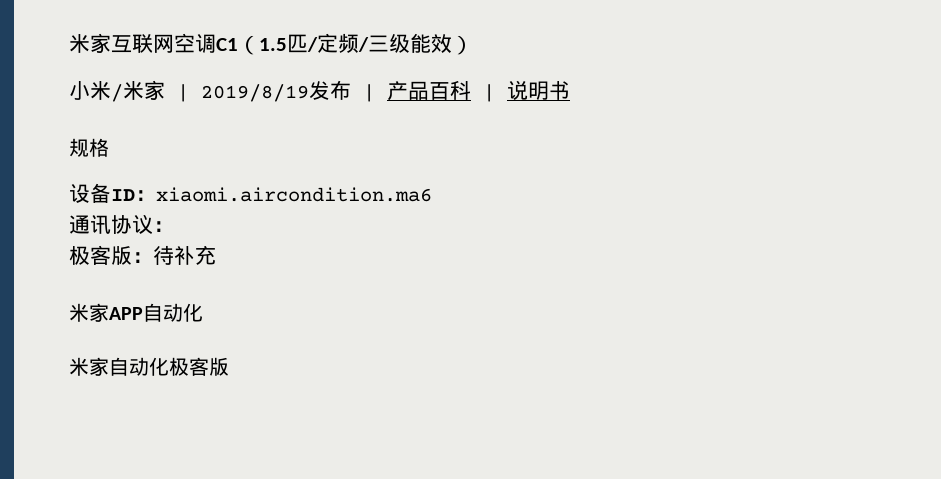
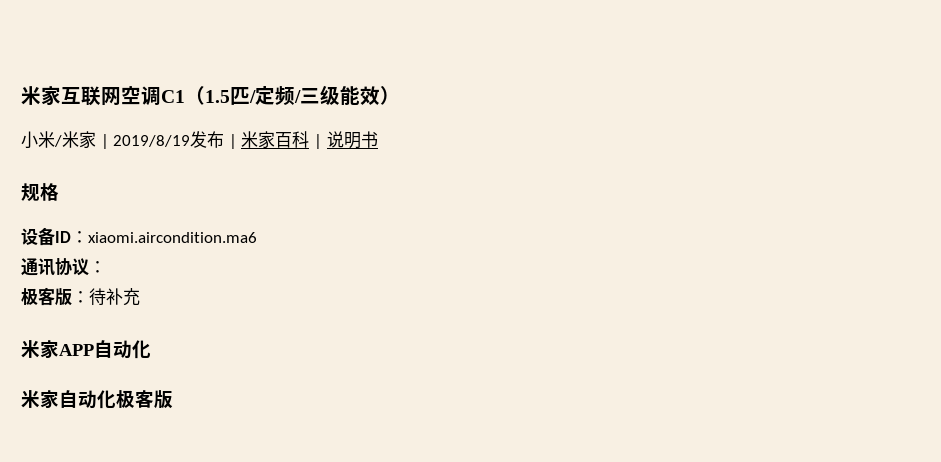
[387,81,429,101] 产品 -> [241,131,276,149] 米家

